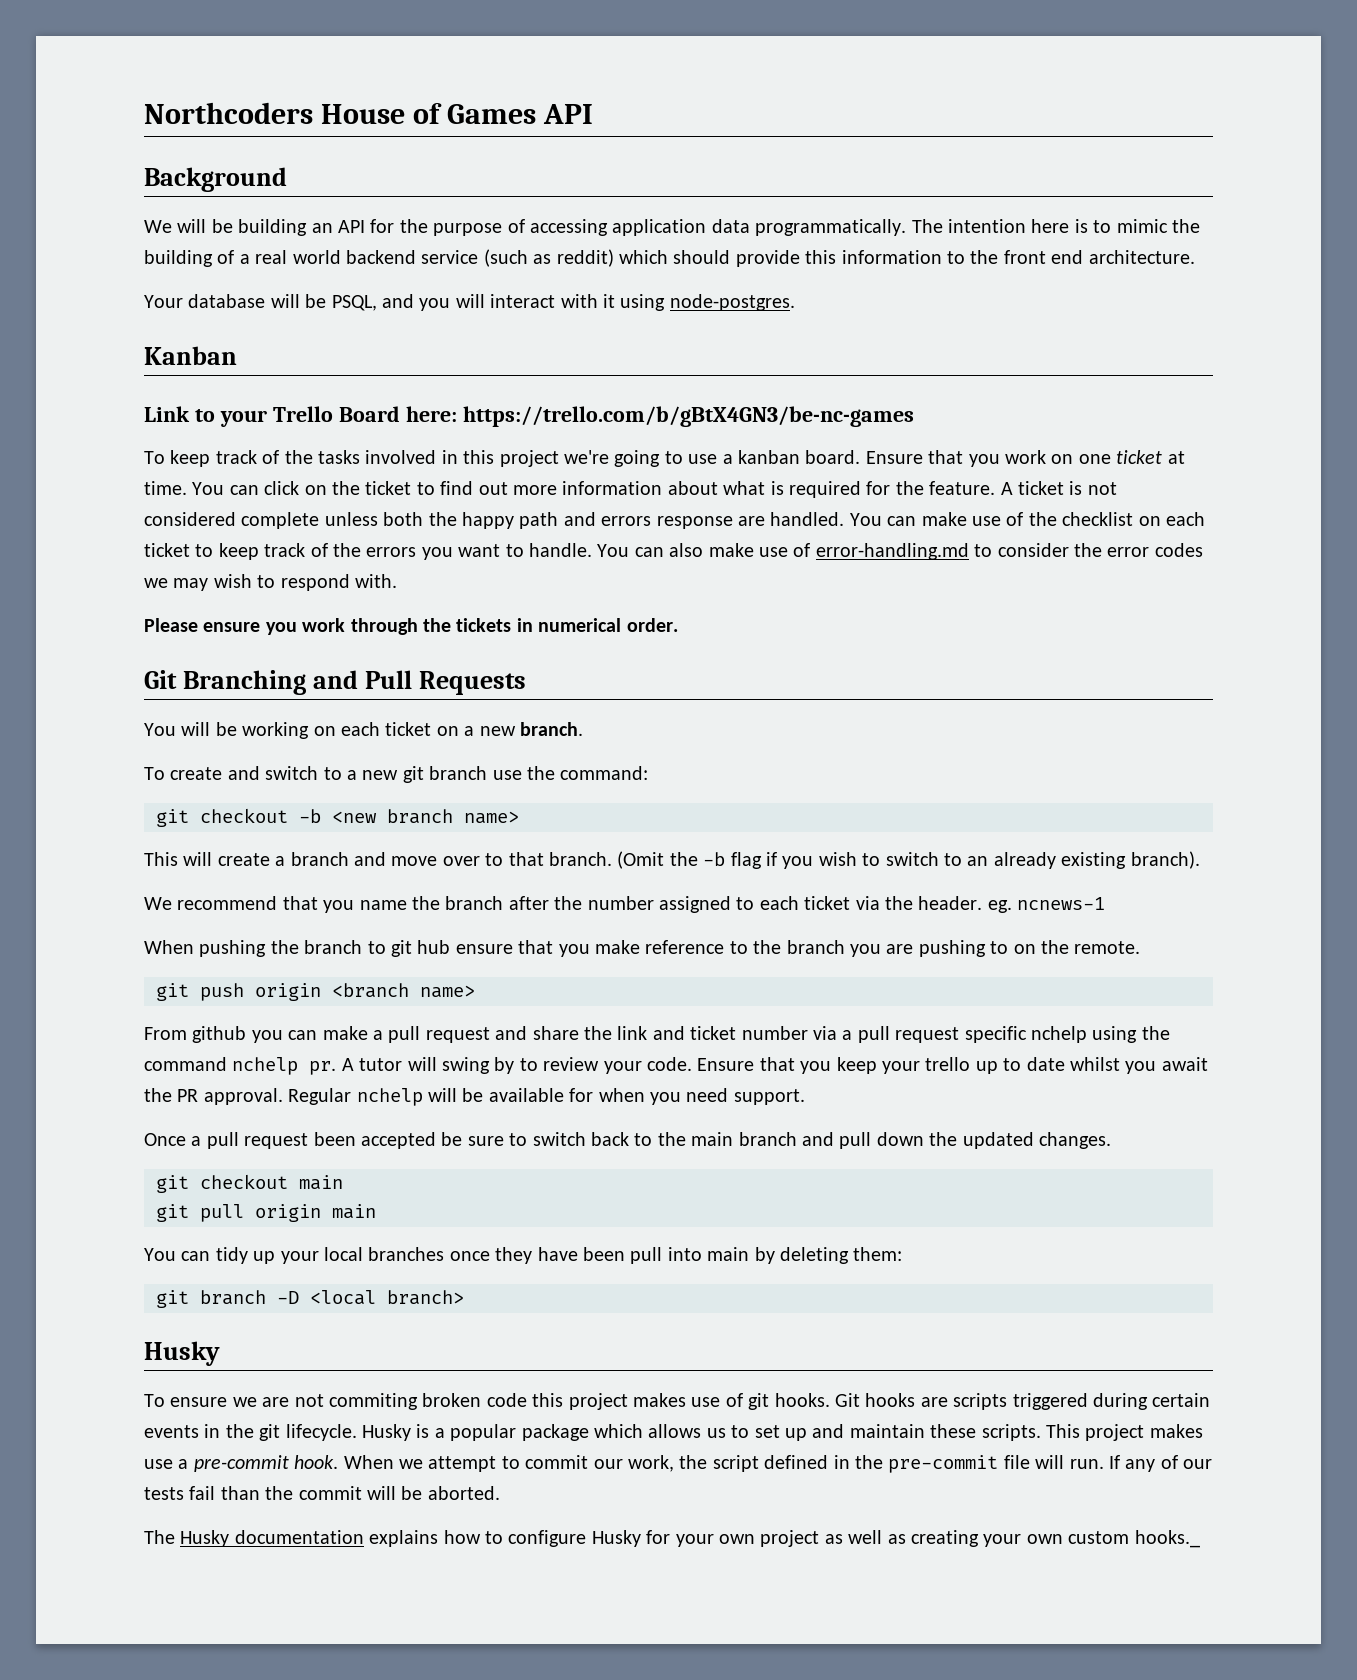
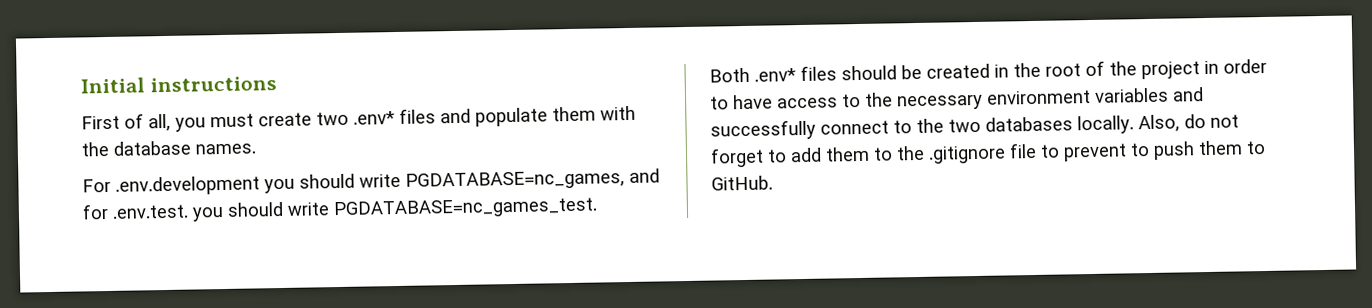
[144,102,594,124] [144,167,287,192] [144,219,1200,236] [144,249,1195,267] [144,294,795,311] [144,346,237,365] [144,406,914,427] [144,450,1185,467] [144,481,1117,498] [144,512,1205,529] [144,543,1203,560] [144,574,397,591] [144,618,678,635] [144,670,526,695] [144,722,583,739] [144,766,649,783] [156,808,519,827] [144,851,1200,869] [144,896,1106,913] [144,940,1141,957] [156,983,475,1001] [144,1026,1170,1043] [144,1057,1208,1075] [144,1088,805,1106] [144,1132,1111,1149] [156,1174,343,1193] [156,1204,376,1222] [144,1247,903,1264] [156,1290,464,1308] [144,1341,220,1366] [144,1393,1211,1410] [144,1424,1203,1441] [144,1455,1213,1473] [144,1486,500,1500] [144,1530,1200,1548] Northcoders House of Games API // Background // We will be building an API for the purpose of accessing application data programmatically. The intention here is to mimic the building of a real world backend service (such as reddit) which should provide this information to the front end architecture. // Your database will be PSQL, and you will interact with it using node-postgres. // Kanban // Link to your Trello Board here: https://trello.com/b/gBtX4GN3/be-nc-games // To keep track of the tasks involved in this project we're going to use a kanban board. Ensure that you work on one ticket at time. You can click on the ticket to find out more information about what is required for the feature. A ticket is not considered complete unless both the happy path and errors response are handled. You can make use of the checklist on each ticket to keep track of the errors you want to handle. You can also make use of error-handling.md to consider the error codes we may wish to respond with. // Please ensure you work through the tickets in numerical order. // Git Branching and Pull Requests // You will be working on each ticket on a new branch. // To create and switch to a new git branch use the command: // git checkout -b <new branch name> // This will create a branch and move over to that branch. (Omit the -b flag if you wish to switch to an already existing branch). // We recommend that you name the branch after the number assigned to each ticket via the header. eg. ncnews-1 // When pushing the branch to git hub ensure that you make reference to the branch you are pushing to on the remote. // git push origin <branch name> // From github you can make a pull request and share the link and ticket number via a pull request specific nchelp using the command nchelp pr. A tutor will swing by to review your code. Ensure that you keep your trello up to date whilst you await the PR approval. Regular nchelp will be available for when you need support. // Once a pull request been accepted be sure to switch back to the main branch and pull down the updated changes. // git checkout main // git pull origin main // You can tidy up your local branches once they have been pull into main by deleting them: // git branch -D <local branch> // Husky // To ensure we are not commiting broken code this project makes use of git hooks. Git hooks are scripts triggered during certain events in the git lifecycle. Husky is a popular package which allows us to set up and maintain these scripts. This project makes use a pre-commit hook. When we attempt to commit our work, the script defined in the pre-commit file will run. If any of our tests fail than the commit will be aborted. // The Husky documentation explains how to configure Husky for your own project as well as creating your own custom hooks._ -> [80,76,277,94] [81,105,636,132] [81,140,256,157] [82,168,660,196] [82,197,598,222] [709,58,1267,83] [710,87,1204,111] [710,114,1239,141] [710,140,1266,168] [711,175,773,191] Initial instructions // First of all, you must create two .env* files and populate them with the database names. // For .env.development you should write PGDATABASE=nc_games, and for .env.test. you should write PGDATABASE=nc_games_test. // Both .env* files should be created in the root of the project in order to have access to the necessary environment variables and successfully connect to the two databases locally. Also, do not forget to add them to the .gitignore file to prevent to push them to GitHub.

